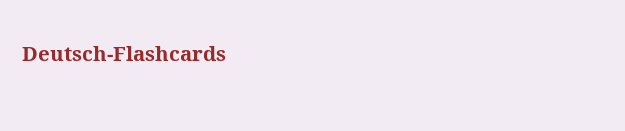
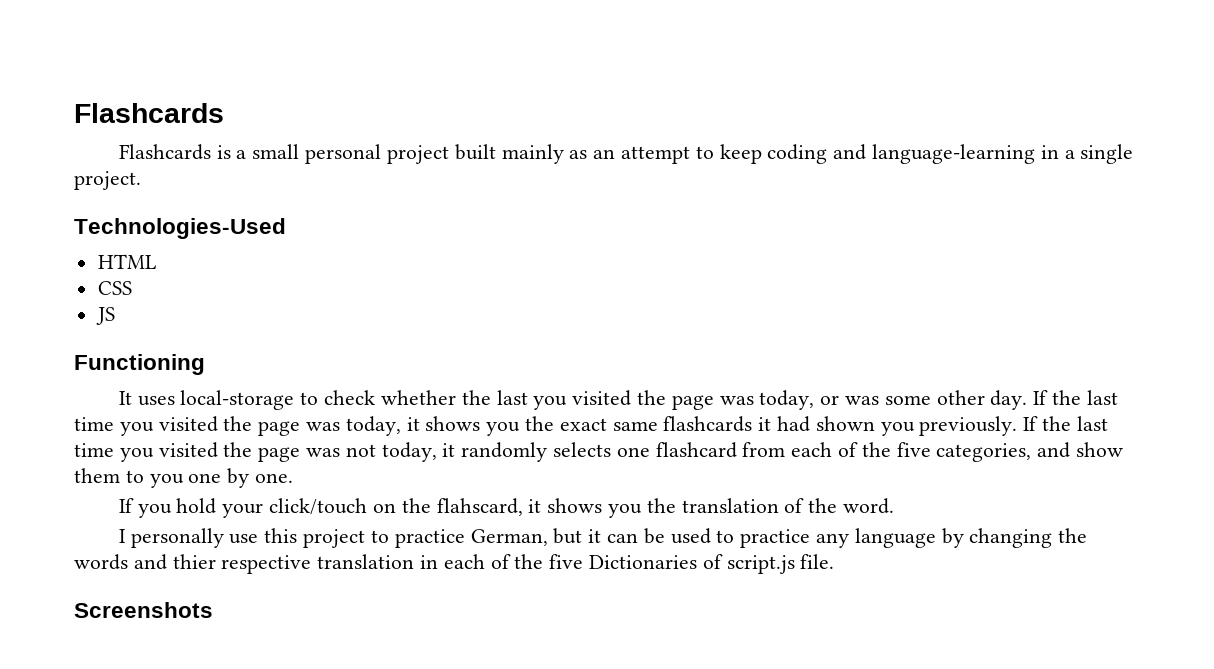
[22,46,226,61] Deutsch-Flashcards -> [74,103,224,123] [118,144,1134,164] [74,171,141,190] [74,218,286,239] [97,254,156,269] [97,281,132,295] [95,307,115,325] [74,354,205,375] [118,390,1118,410] [74,416,1108,436] [74,442,1124,462] [74,468,294,488] [118,498,894,518] [118,528,1088,548] [74,554,835,574] [74,602,213,618] Flashcards // Flashcards is a small personal project built mainly as an attempt to keep coding and language-learning in a single project. // Technologies-Used // HTML // CSS // JS // Functioning // It uses local-storage to check whether the last you visited the page was today, or was some other day. If the last time you visited the page was today, it shows you the exact same flashcards it had shown you previously. If the last time you visited the page was not today, it randomly selects one flashcard from each of the five categories, and show them to you one by one. // If you hold your click/touch on the flahscard, it shows you the translation of the word. // I personally use this project to practice German, but it can be used to practice any language by changing the words and thier respective translation in each of the five Dictionaries of script.js file. // Screenshots

